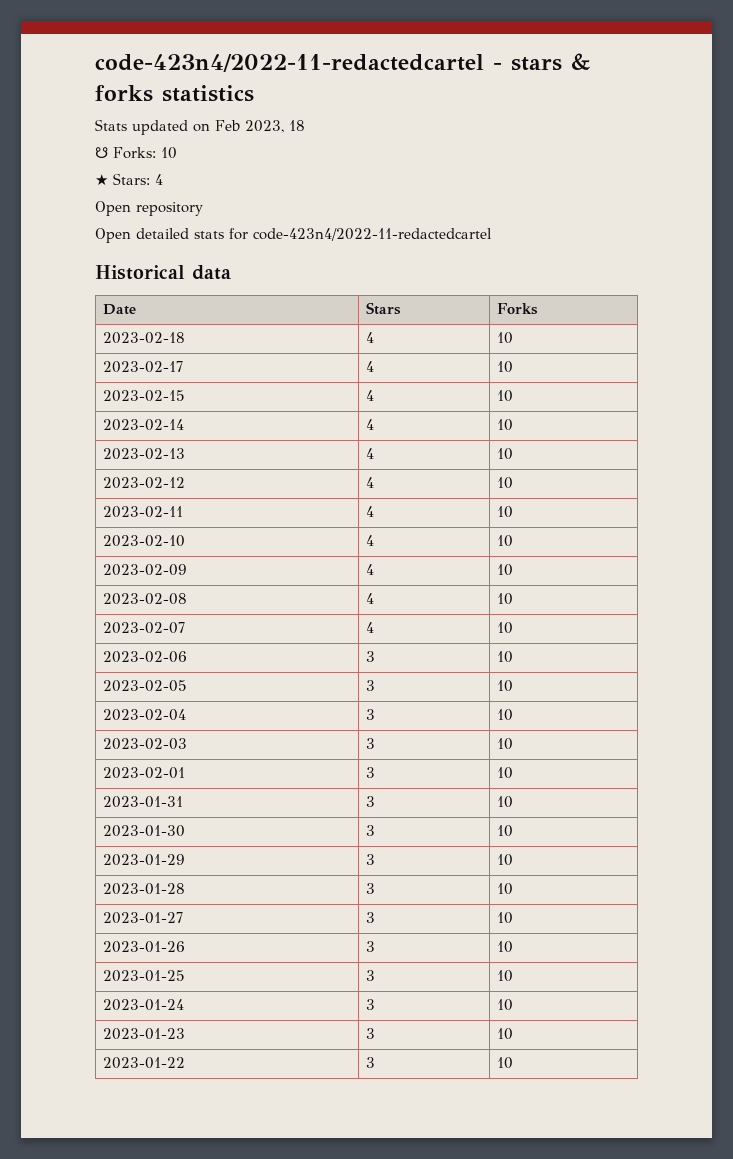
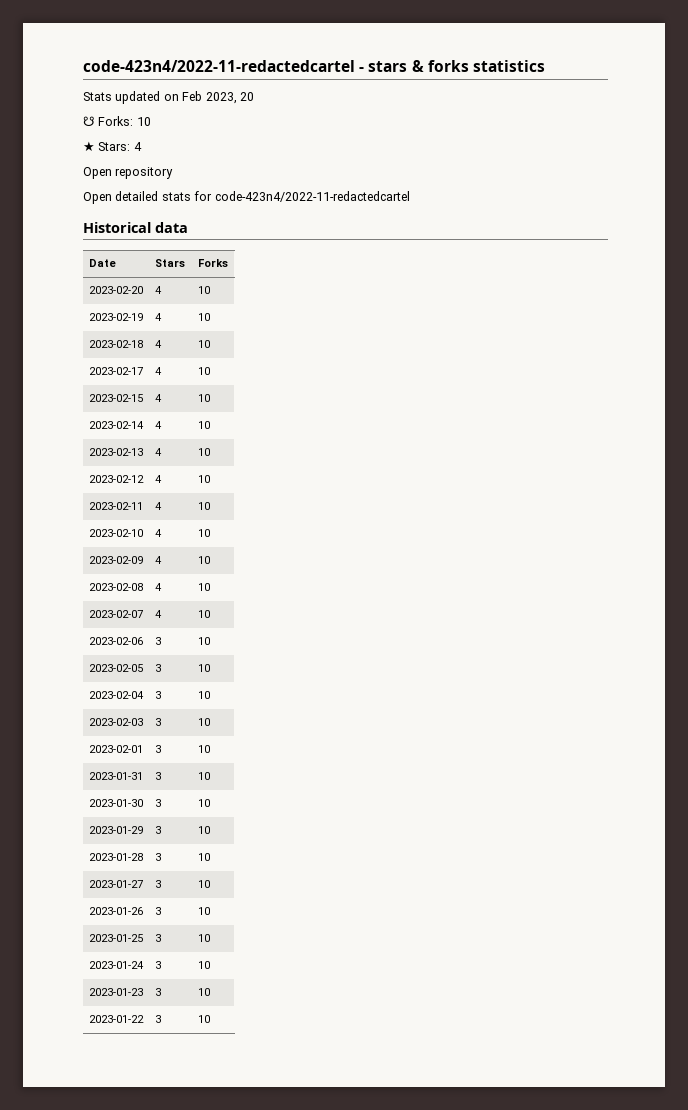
[289,120,305,131] 18 -> [239,92,254,101] 20
(538, 309) none -> [88,286,143,294] [154,286,162,294] [197,286,210,294] [88,313,143,321] [154,313,162,321] [197,313,210,321] // 2023-02-20 | 4 | 10 // 2023-02-19 | 4 | 10

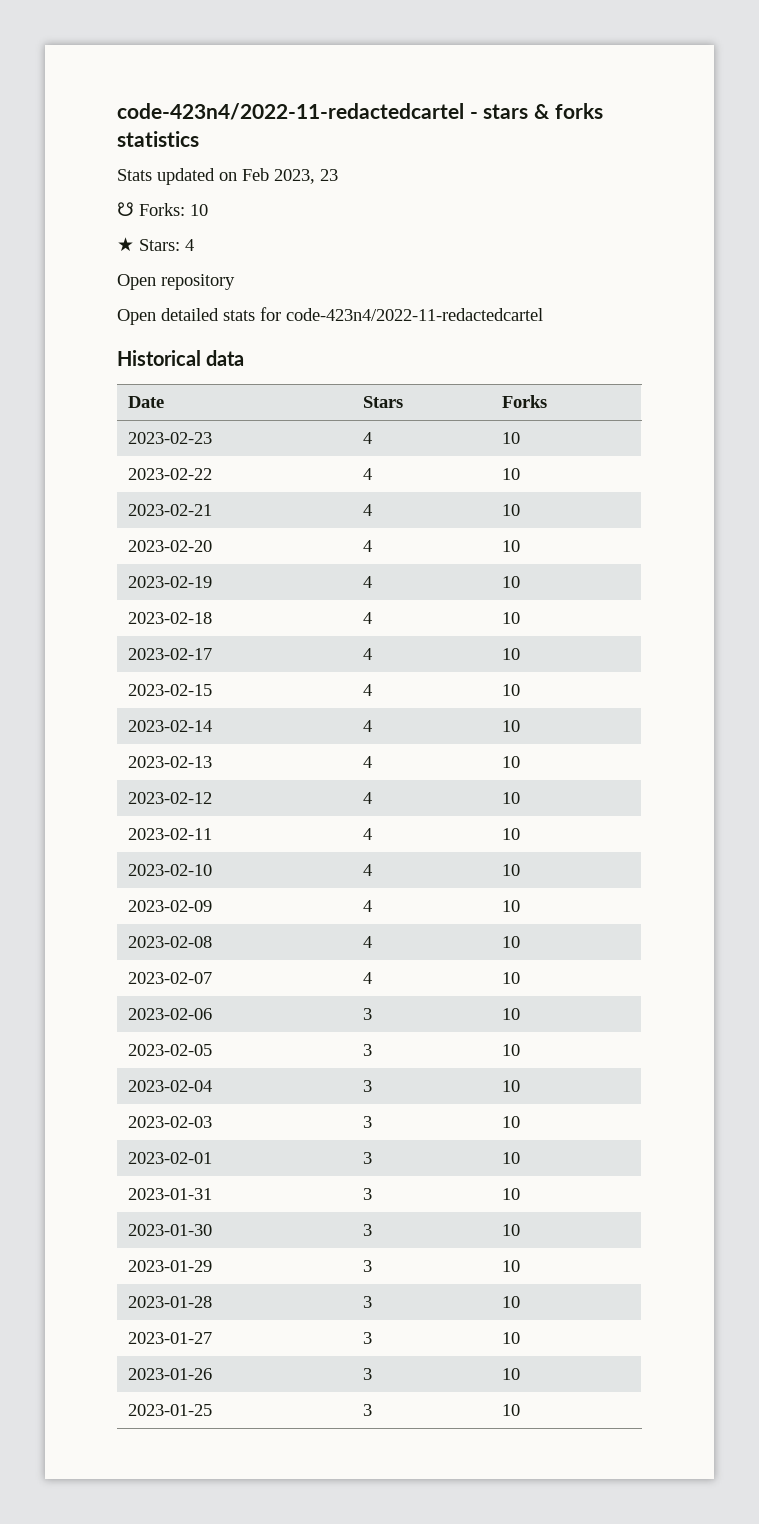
[239,92,254,101] 20 -> [320,169,338,181] 23
(228, 263) none -> [127,432,212,444] [362,432,372,444] [501,432,520,444] [127,468,212,480] [362,468,372,480] [501,468,520,480] [127,504,212,516] [362,504,372,516] [501,504,520,516] // 2023-02-23 | 4 | 10 // 2023-02-22 | 4 | 10 // 2023-02-21 | 4 | 10
[88,961,144,969] [154,961,161,969] [197,961,210,969] [88,988,143,996] [154,988,161,996] [197,988,210,996] [88,1015,144,1023] [154,1015,161,1023] [197,1015,210,1023] // 2023-01-24 | 3 | 10 // 2023-01-23 | 3 | 10 // 2023-01-22 | 3 | 10 -> (520, 1410) none

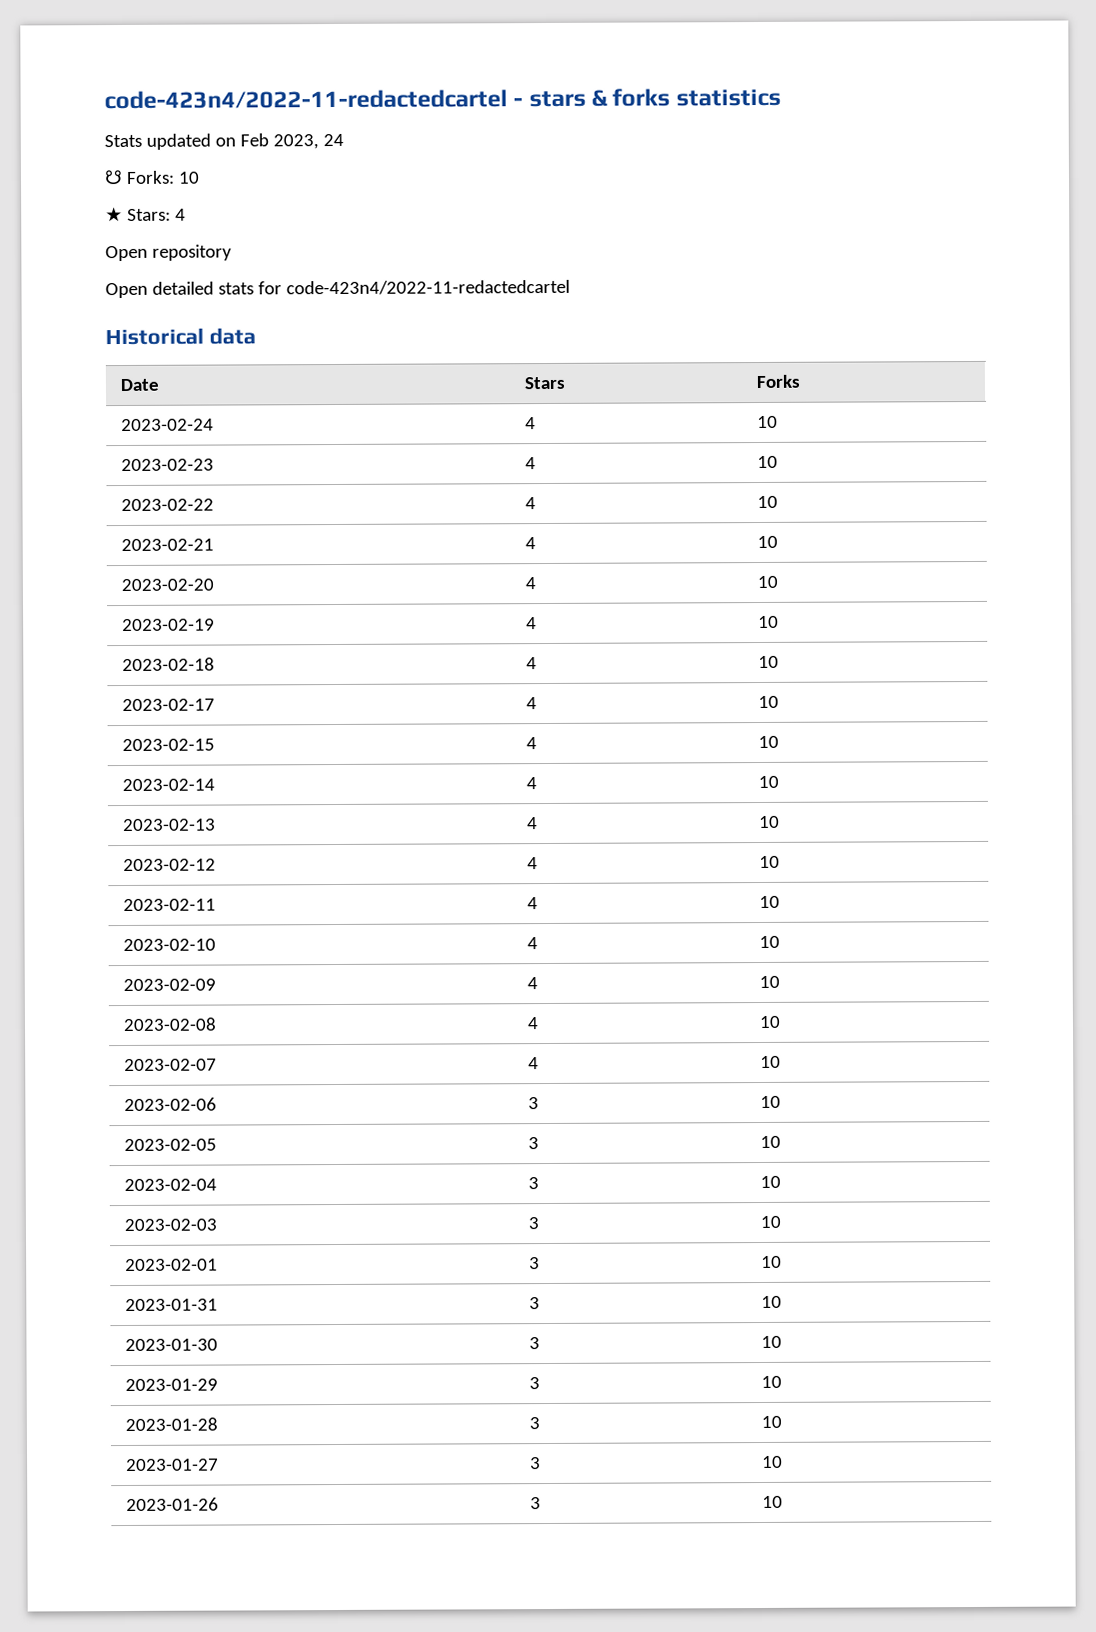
[320,169,338,181] 23 -> [322,133,344,147] 24
(547, 401) none -> [120,418,214,432] [524,417,536,430] [756,415,778,429] // 2023-02-24 | 4 | 10
[127,1404,212,1416] [362,1404,372,1416] [501,1404,520,1416] // 2023-01-25 | 3 | 10 -> (783, 1502) none

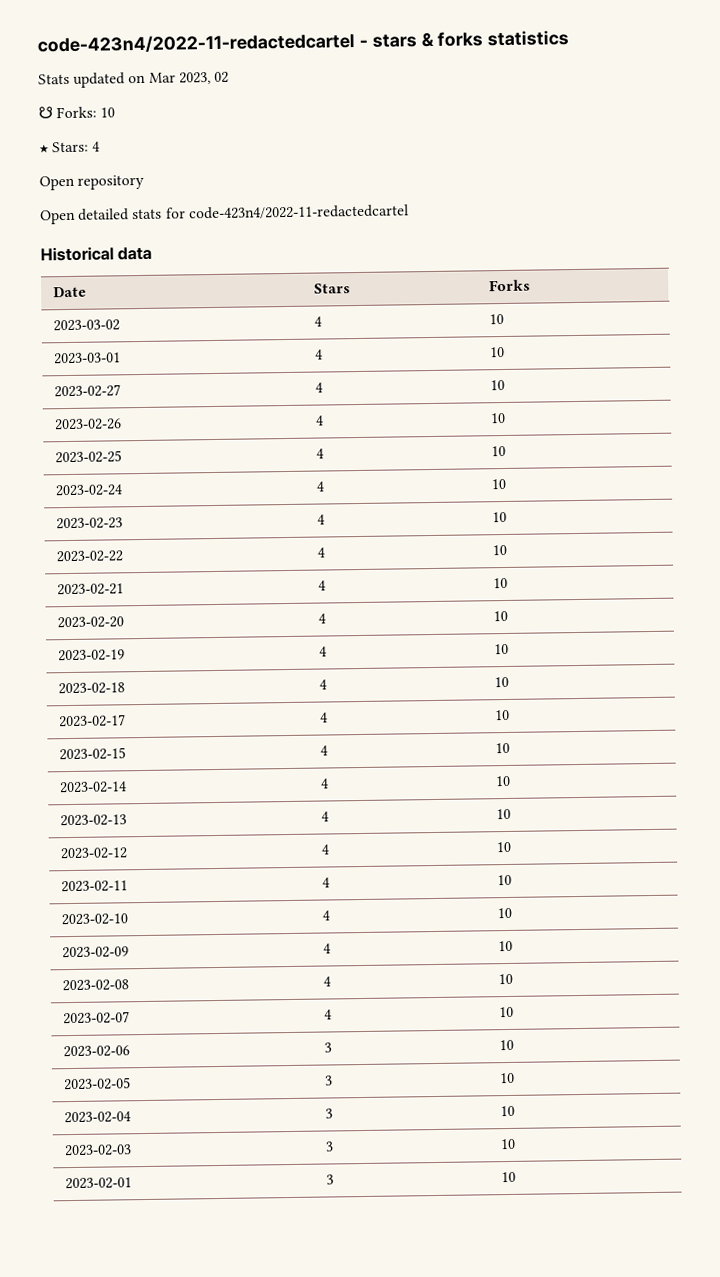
[239,133,344,150] Feb 2023, 24 -> [148,71,229,85] Mar 2023, 02
(800, 381) none -> [53,319,121,332] [314,316,323,327] [489,313,505,325] [54,352,122,365] [315,349,324,360] [489,346,506,358] [54,384,122,398] [315,382,324,393] [490,379,506,391] [54,418,123,431] [315,415,325,426] [490,412,507,424] [55,450,123,464] [316,448,325,459] [491,445,507,457] // 2023-03-02 | 4 | 10 // 2023-03-01 | 4 | 10 // 2023-02-27 | 4 | 10 // 2023-02-26 | 4 | 10 // 2023-02-25 | 4 | 10
[124,1298,218,1312] [528,1297,540,1310] [760,1295,782,1309] [124,1338,218,1352] [528,1337,540,1350] [760,1335,782,1349] [124,1378,218,1392] [528,1377,540,1390] [760,1375,782,1389] [124,1417,218,1432] [528,1417,540,1430] [760,1415,782,1429] [125,1458,219,1472] [529,1457,541,1470] [761,1455,783,1469] [125,1497,219,1511] [529,1497,541,1510] [761,1495,783,1509] // 2023-01-31 | 3 | 10 // 2023-01-30 | 3 | 10 // 2023-01-29 | 3 | 10 // 2023-01-28 | 3 | 10 // 2023-01-27 | 3 | 10 // 2023-01-26 | 3 | 10 -> (517, 1177) none

